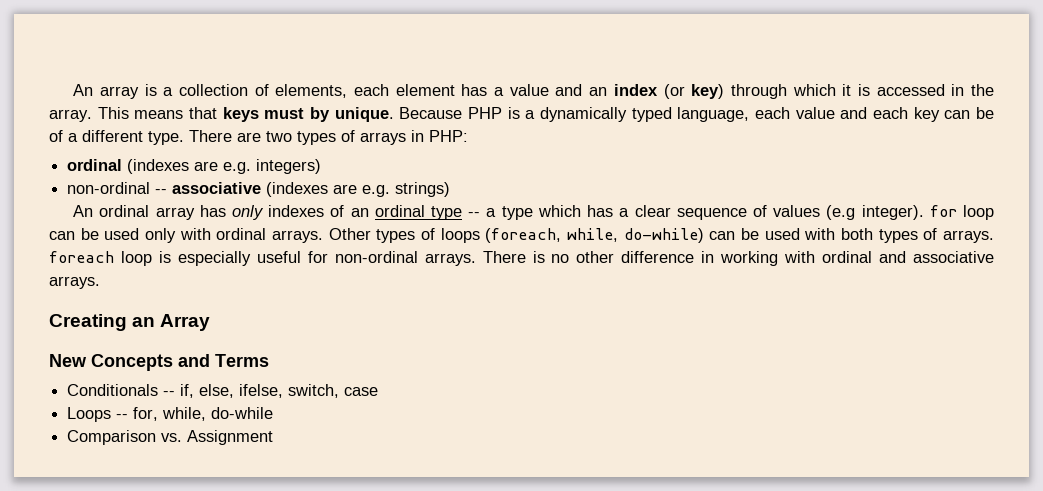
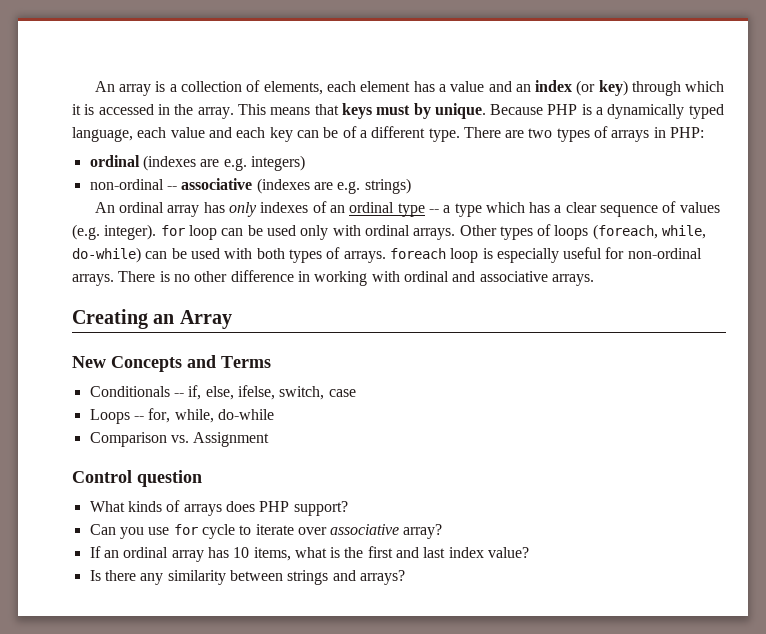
[826,205,856,220] (e.g -> [72,224,100,240] (e.g.
(274, 437) none -> [72,470,202,487] [89,500,348,516] [89,524,443,539] [89,546,530,562] [89,570,405,585] // Control question // What kinds of arrays does PHP support? // Can you use for cycle to iterate over associative array? // If an ordinal array has 10 items, what is the first and last index value? // Is there any similarity between strings and arrays?

